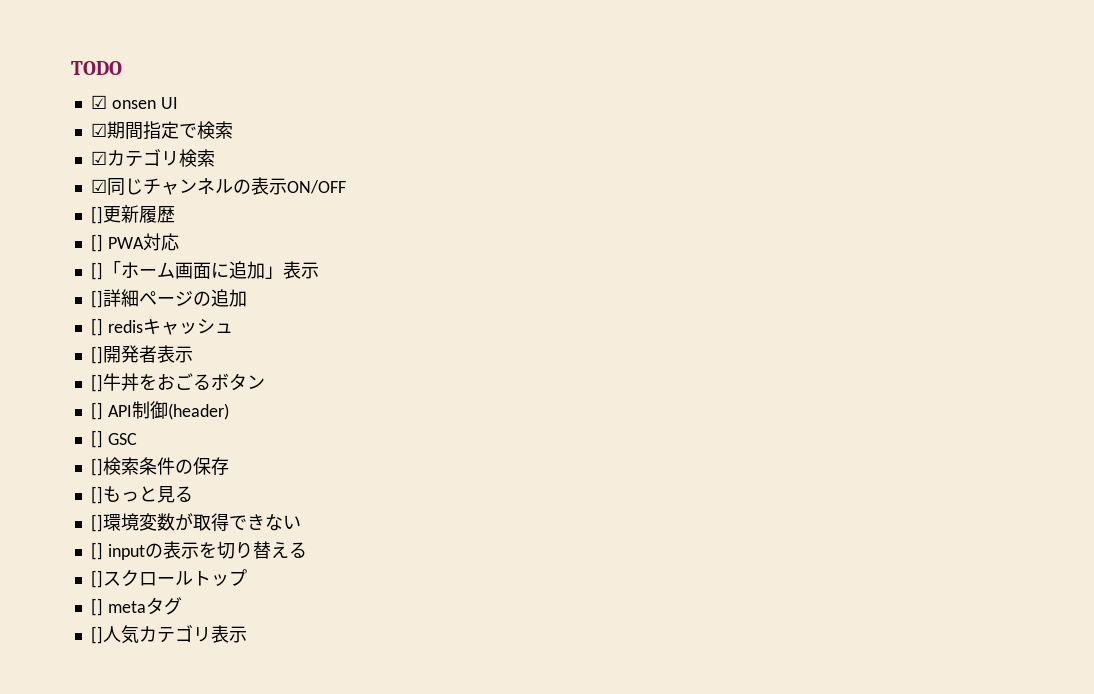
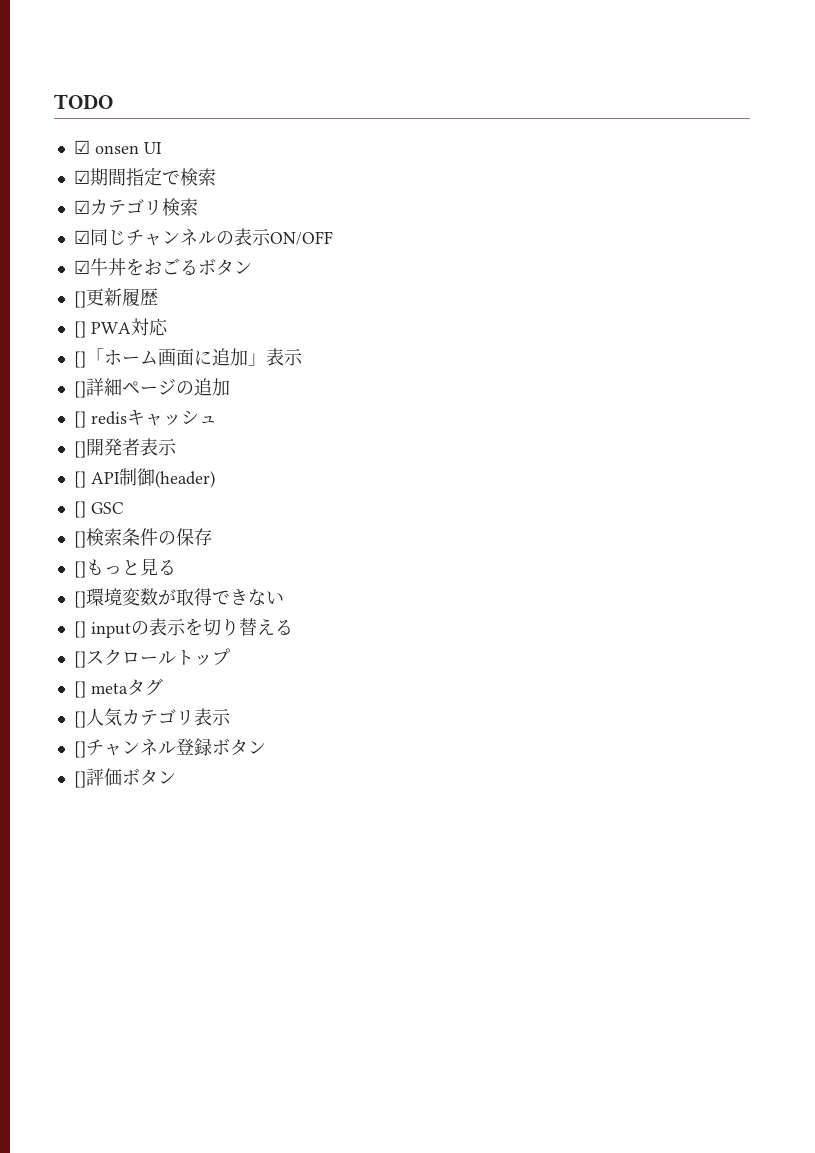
(346, 187) none -> [73,258,252,276] // ☑牛丼をおごるボタン
[90,373,265,392] // []牛丼をおごるボタン -> (177, 447) none
(247, 634) none -> [73,738,266,758] [73,768,176,788] // []チャンネル登録ボタン // []評価ボタン

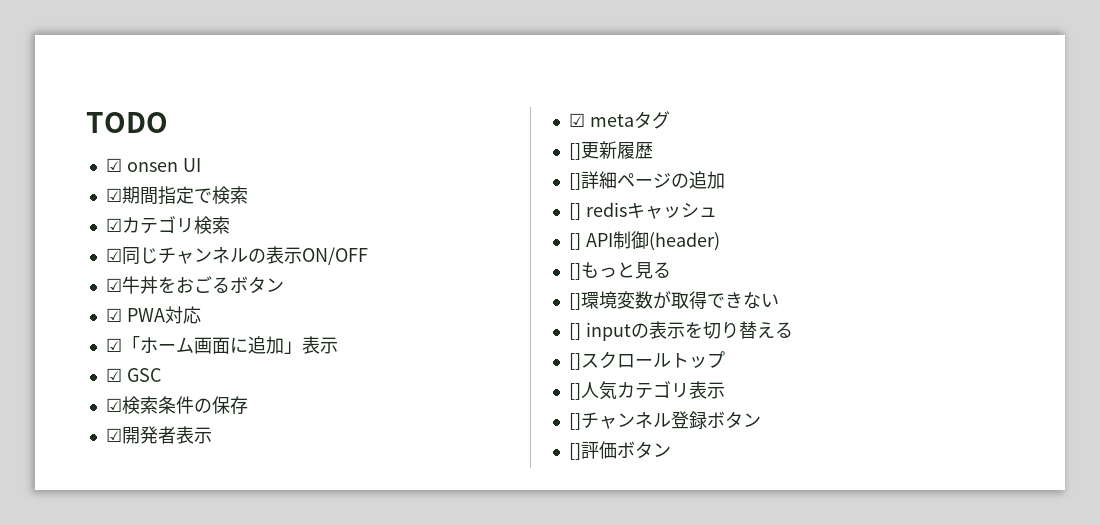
[73,288,158,308] [73,321,86,338] []更新履歴 // [] -> [105,308,122,322] ☑
[73,351,86,368] [] -> [105,338,122,352] ☑
(303, 357) none -> [105,368,161,382] [105,396,248,414] [105,426,212,444] [568,111,670,129] [568,141,653,160] // ☑ GSC // ☑検索条件の保存 // ☑開発者表示 // ☑ metaタグ // []更新履歴
[73,438,177,458] // []開発者表示 -> (717, 212) none
[73,501,124,518] [73,528,212,548] // [] GSC // []検索条件の保存 -> (720, 241) none
[73,678,163,698] // [] metaタグ -> (725, 359) none

